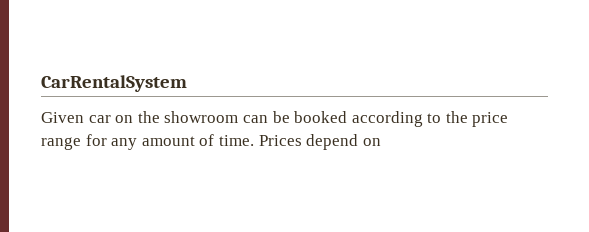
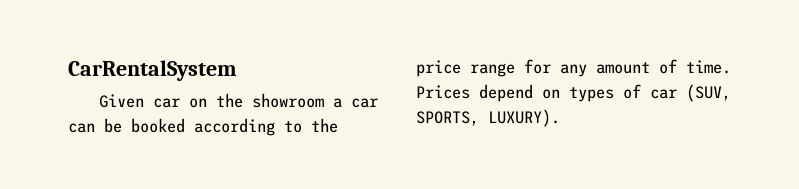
(239, 117) none -> [333,98,379,108] a car
(381, 142) none -> [569,84,731,102] [416,109,560,127] types of car (SUV, SPORTS, LUXURY).

